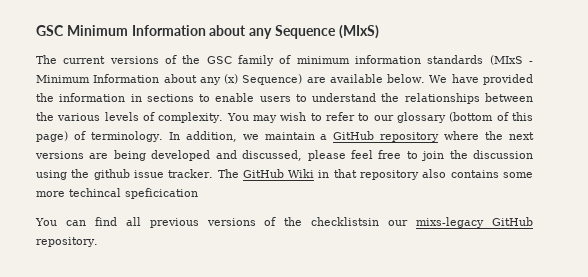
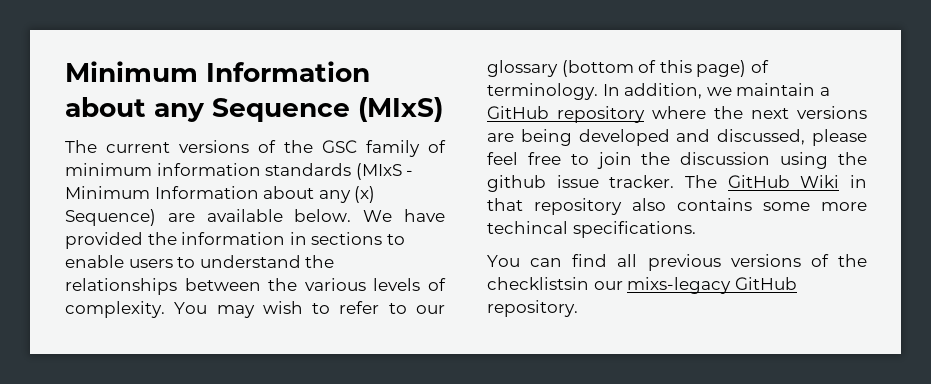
[36,25,64,36] GSC -> (65, 71) none
[125,188,198,199] speficication -> [572,221,696,238] specifications.

